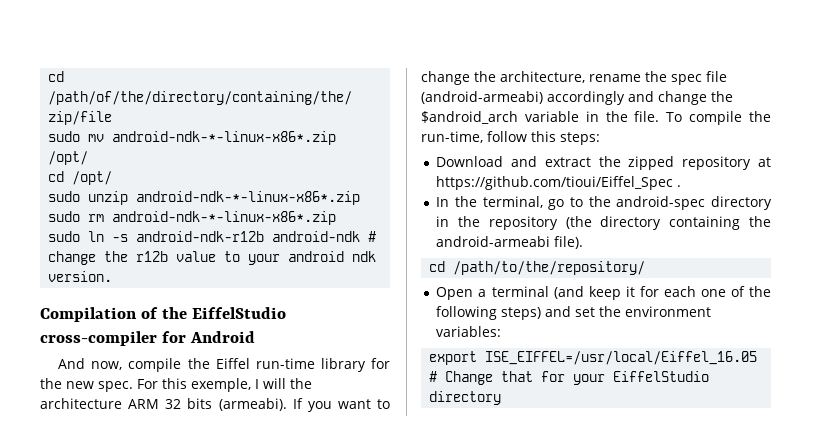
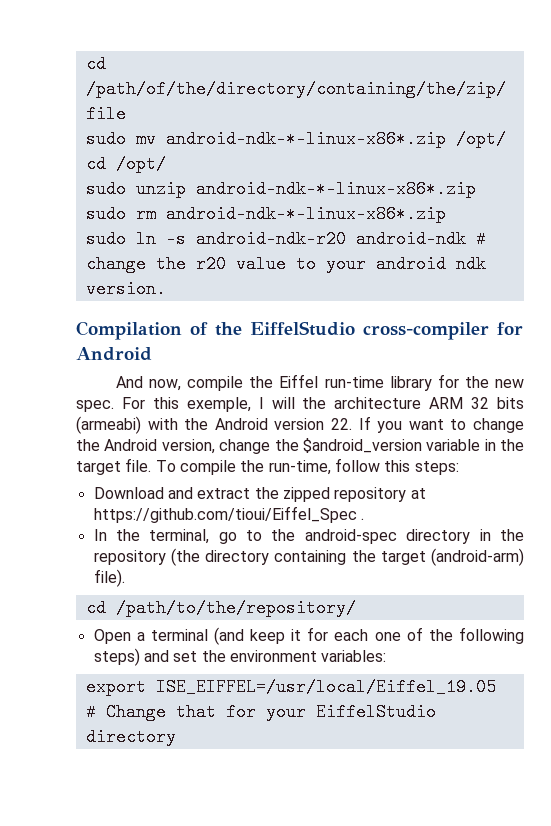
[136,231,265,242] android-ndk-r12b -> [195,230,346,248] android-ndk-r20
[136,251,169,262] r12b -> [195,255,226,273] r20
[218,398,287,411] (armeabi). -> [76,416,352,434] (armeabi) with the Android version 22.
[500,71,727,85] [421,91,733,105] [421,111,518,124] architecture, rename the spec file (android-armeabi) accordingly and change the $android_arch -> [104,438,422,454] Android version, change the $android_version
(628, 116) none -> [76,461,121,475] target
[436,236,551,247] android-armeabi -> [380,548,524,566] target (android-arm)
[485,351,758,365] ISE_EIFFEL=/usr/local/Eiffel_16.05 -> [155,678,496,696] ISE_EIFFEL=/usr/local/Eiffel_19.05

